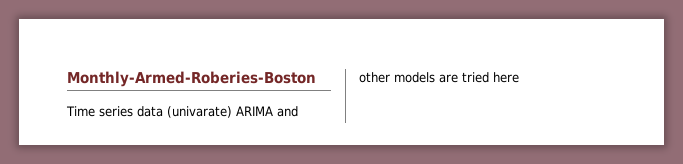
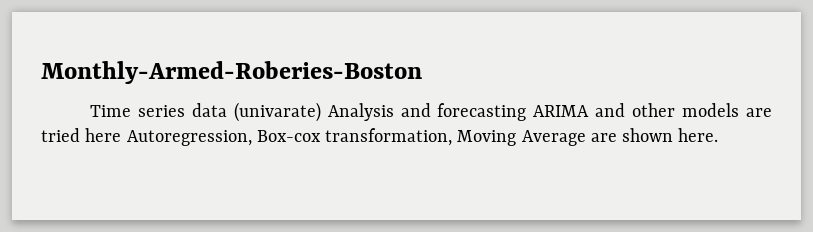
(232, 112) none -> [327,103,527,121] Analysis and forecasting
(519, 77) none -> [126,128,719,146] Autoregression, Box-cox transformation, Moving Average are shown here.

